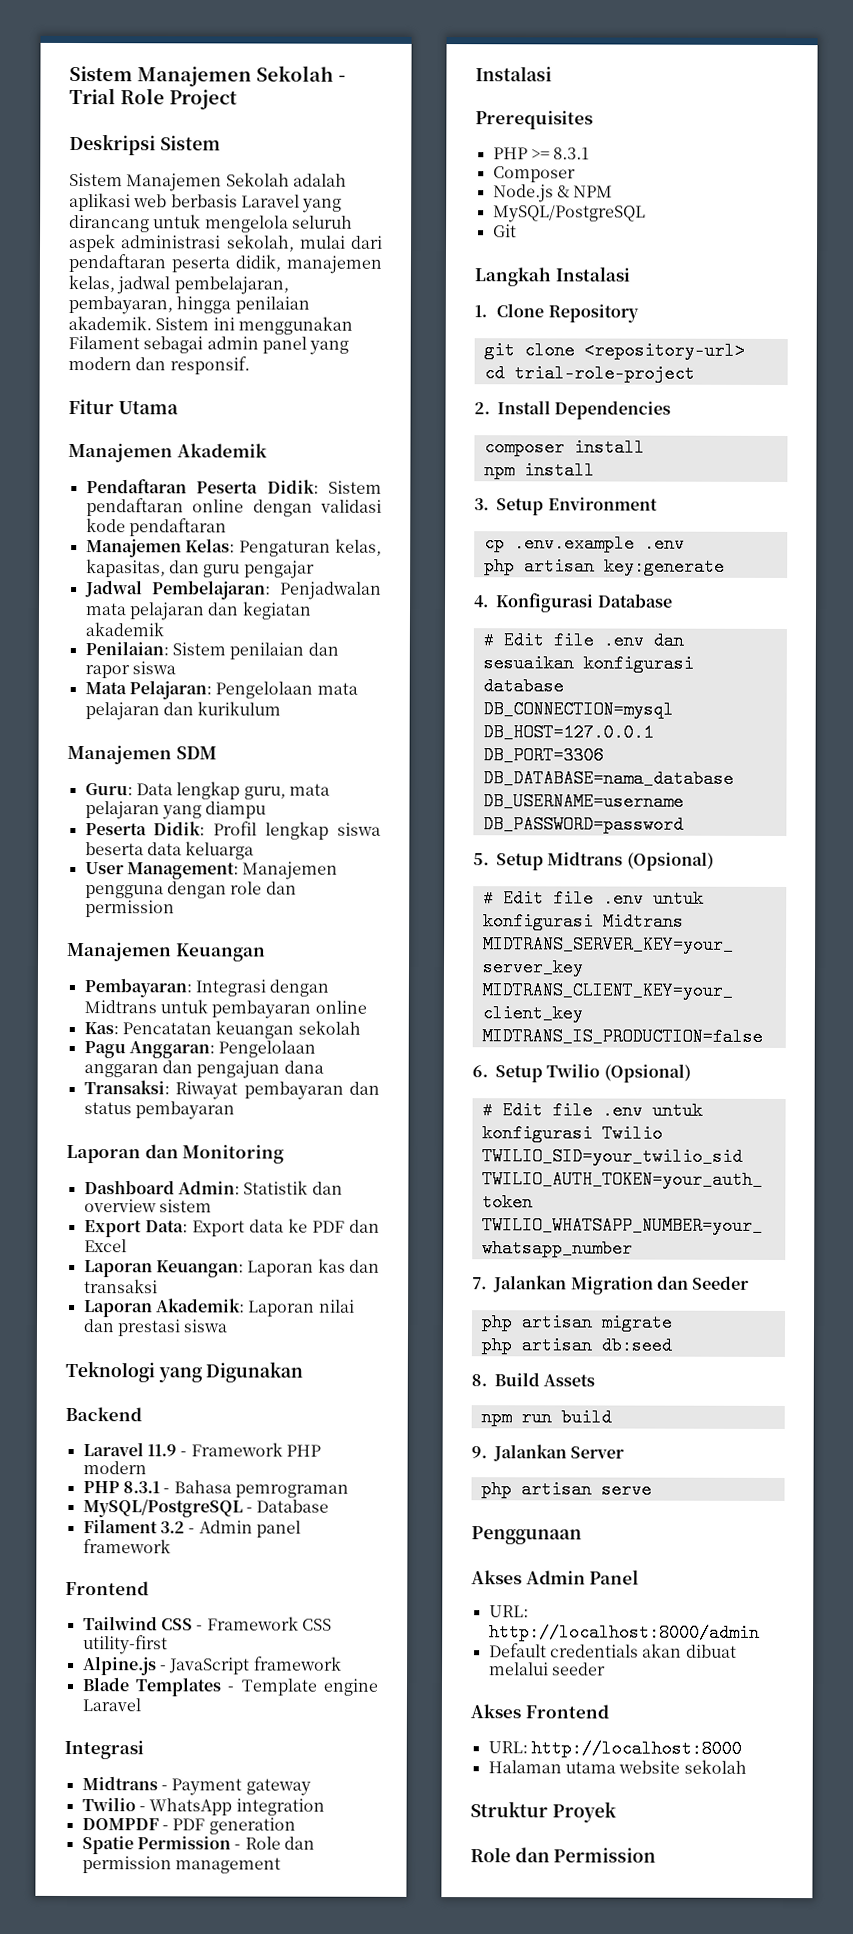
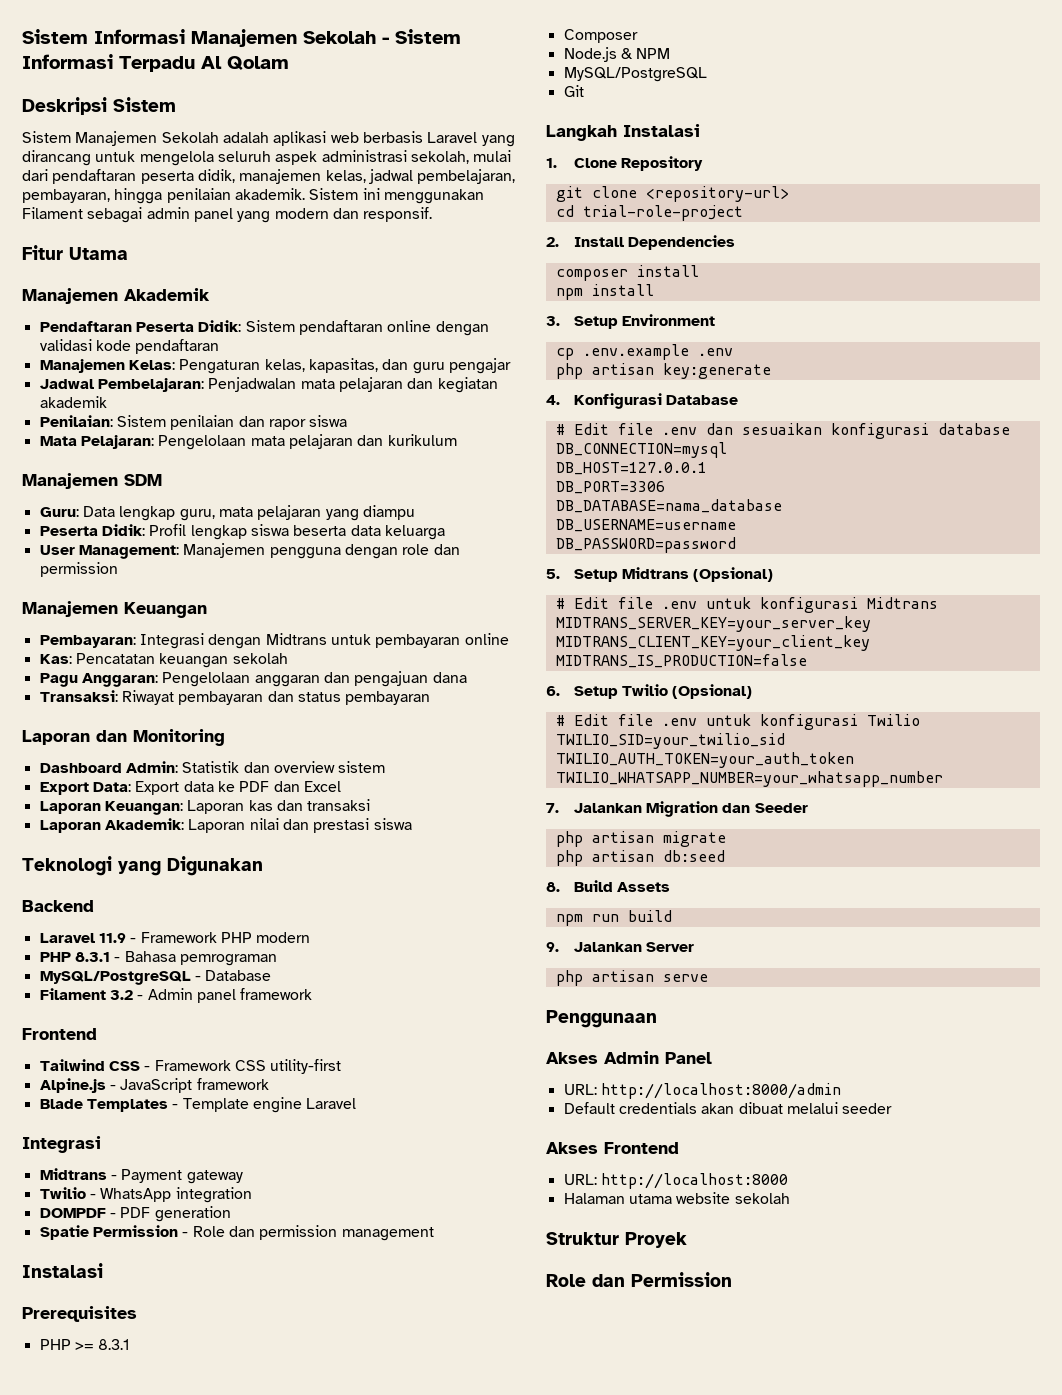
[69,65,133,82] Sistem -> [22,29,185,44] Sistem Informasi
[69,87,238,110] Trial Role Project -> [395,29,461,44] [22,54,289,72] Sistem Informasi Terpadu Al Qolam

